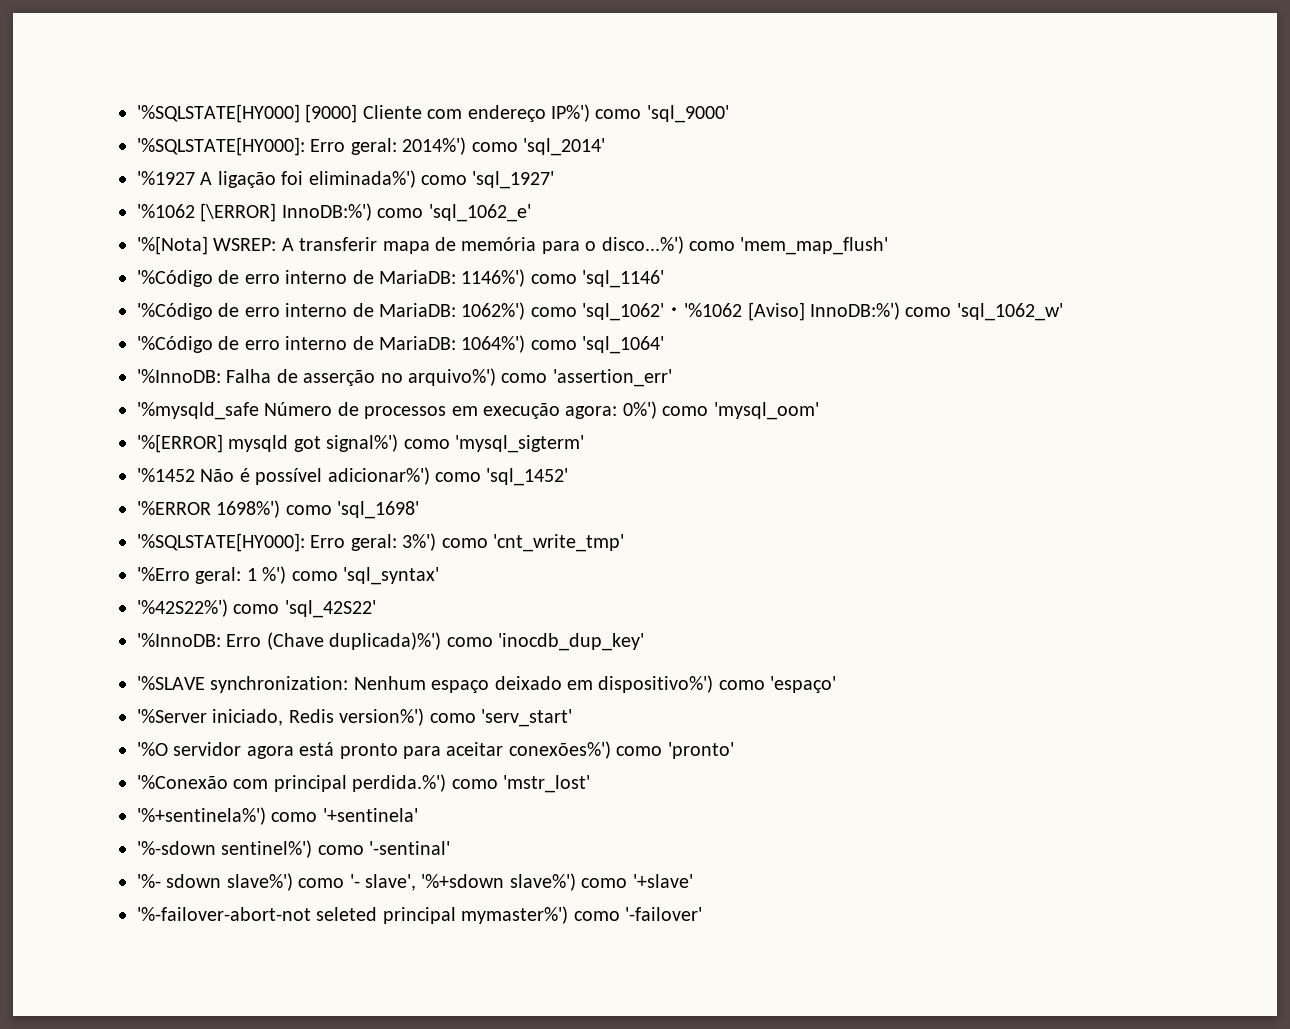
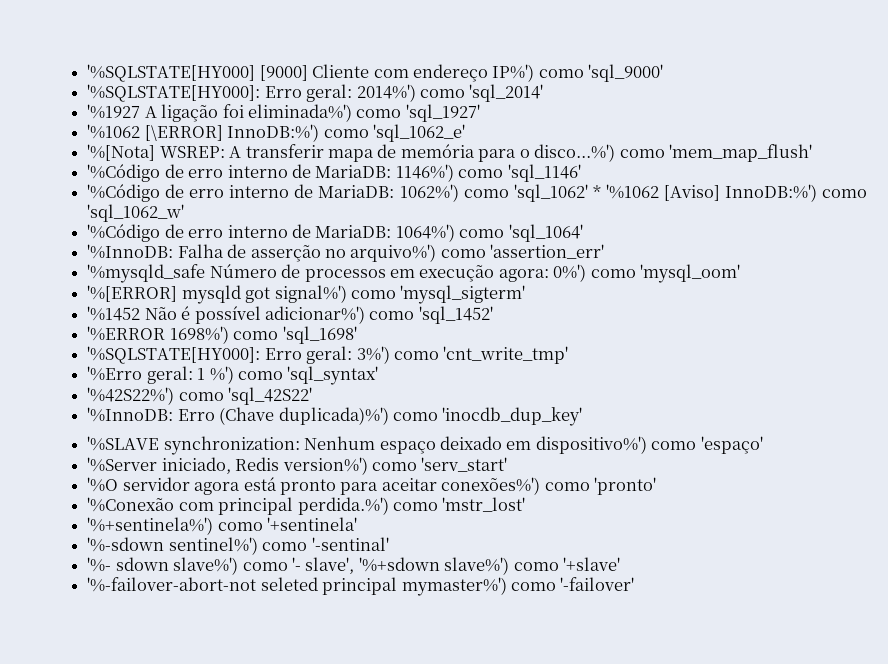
[664,307,685,317] ・ -> [592,185,601,198] *

